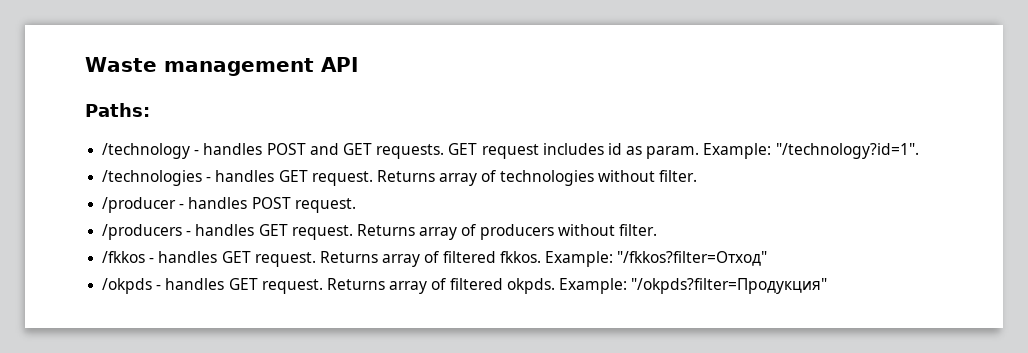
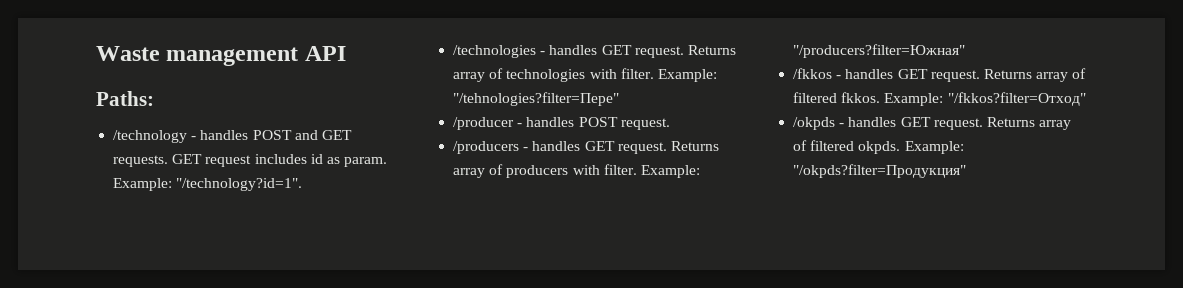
[597,170,697,182] without filter. -> [589,68,717,82] [453,92,620,106] with filter. Example: "/tehnologies?filter=Пере"
[557,224,657,236] without filter. -> [572,164,700,178] [793,44,966,58] with filter. Example: "/producers?filter=Южная"

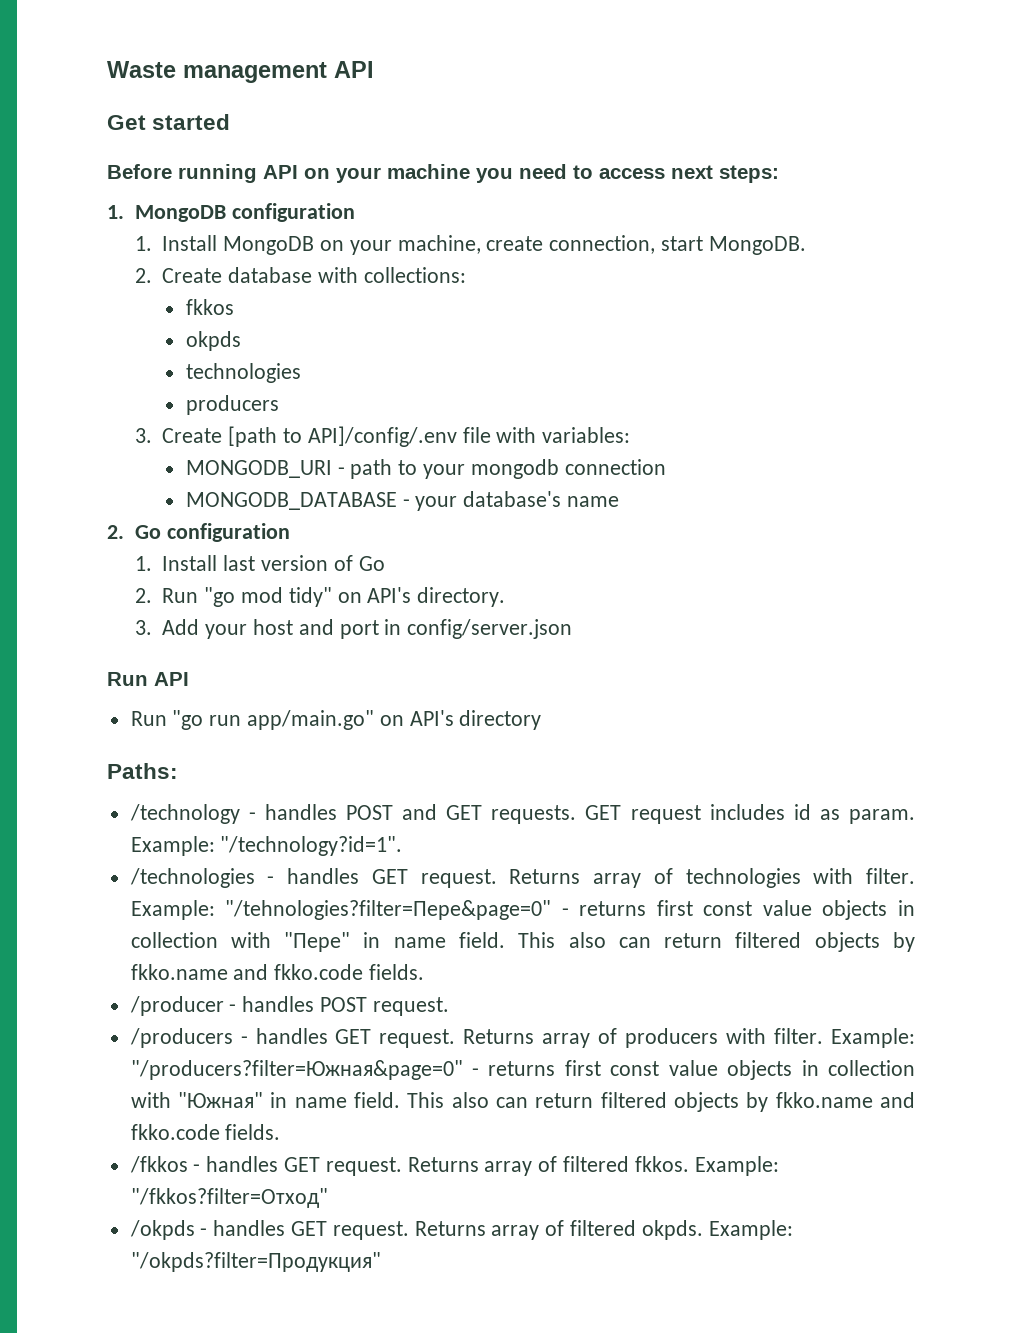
(346, 53) none -> [107,114,231,130] [107,164,779,183] [107,203,355,222] [134,235,806,255] [134,267,466,283] [185,299,234,315] [185,331,241,351] [185,363,301,383] [185,395,279,415] [134,426,631,447] [185,459,666,479] [185,491,619,511] [107,523,290,542] [134,555,385,571] [134,587,506,607] [134,619,573,639] [107,672,189,686] [130,710,542,730] // Get started // Before running API on your machine you need to access next steps: // 1. MongoDB configuration // 1. Install MongoDB on your machine, create connection, start MongoDB. // 2. Create database with collections: // fkkos // okpds // technologies // producers // 3. Create [path to API]/config/.env file with variables: // MONGODB_URI - path to your mongodb connection // MONGODB_DATABASE - your database's name // 2. Go configuration // 1. Install last version of Go // 2. Run "go mod tidy" on API's directory. // 3. Add your host and port in config/server.json // Run API // Run "go run app/main.go" on API's directory
[453,92,620,106] "/tehnologies?filter=Пере" -> [225,900,916,920] [130,932,916,952] [130,964,425,980] "/tehnologies?filter=Пере&page=0" - returns first const value objects in collection with "Пере" in name field. This also can return filtered objects by fkko.name and fkko.code fields.
[793,44,966,58] "/producers?filter=Южная" -> [130,1060,916,1080] [130,1092,916,1112] [130,1124,281,1140] "/producers?filter=Южная&page=0" - returns first const value objects in collection with "Южная" in name field. This also can return filtered objects by fkko.name and fkko.code fields.

